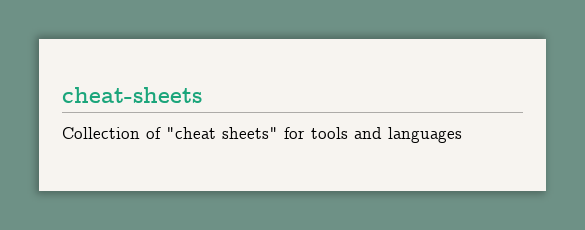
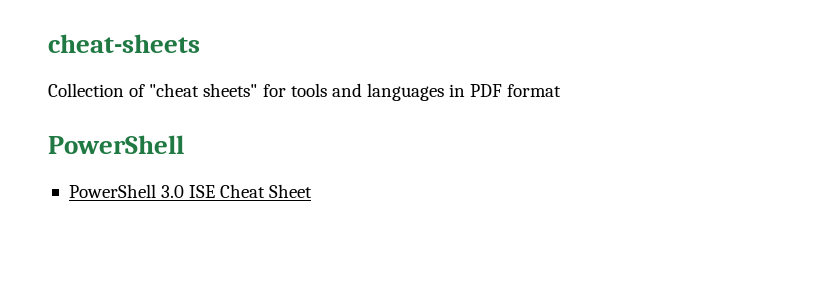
(462, 135) none -> [449,84,562,97] [48,135,184,154] [68,184,313,198] in PDF format // PowerShell // PowerShell 3.0 ISE Cheat Sheet

